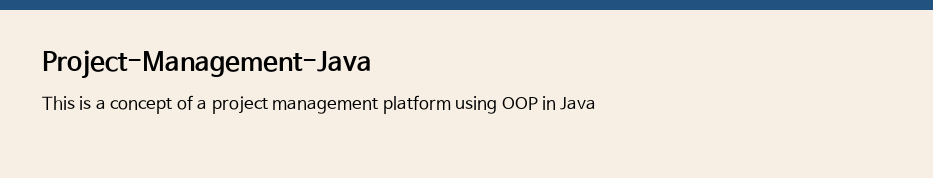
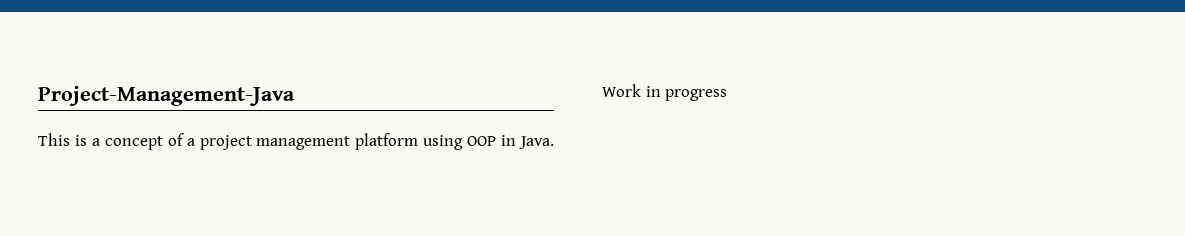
[560,97,597,110] Java -> [519,136,554,149] [602,84,728,101] Java. Work in progress

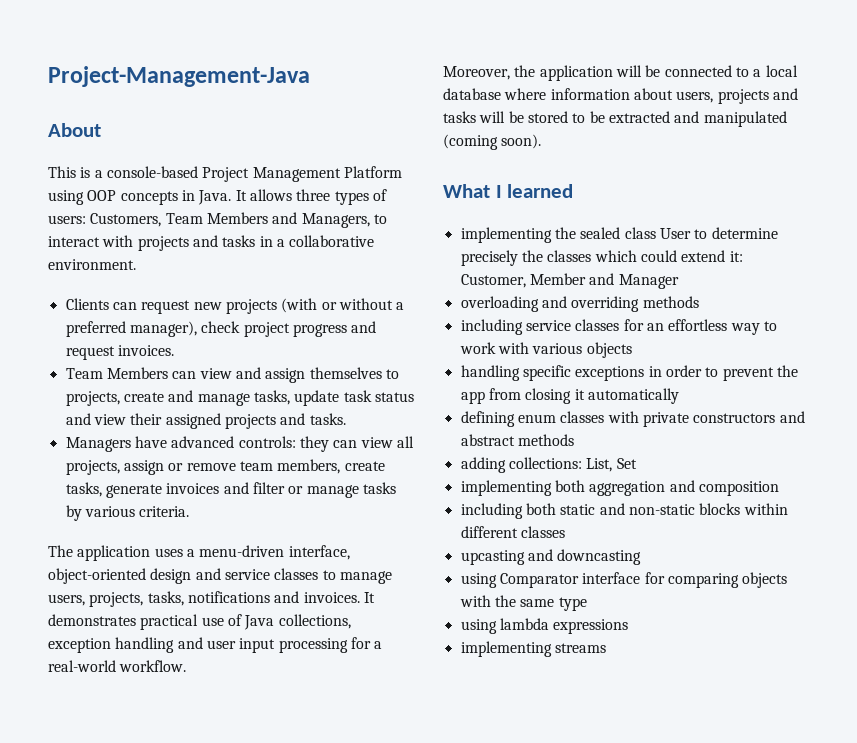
(295, 96) none -> [48,123,101,137] // About
[104,133,419,150] concept of a project management platform -> [106,166,402,182] console-based Project Management Platform
(497, 141) none -> [120,191,178,205] concepts
[602,84,728,101] Work in progress -> [235,189,387,205] [48,212,387,228] [48,235,375,251] [48,259,136,270] [65,298,405,314] [65,321,377,337] [65,345,174,360] [65,367,399,383] [65,390,414,406] [65,413,346,429] [65,436,414,452] [65,459,385,475] [65,482,396,498] [65,505,190,521] [48,545,350,561] [48,568,392,584] [48,591,375,607] [48,614,351,630] [48,637,383,653] [48,660,187,672] [443,65,798,81] [443,88,798,104] [443,111,787,127] [443,134,542,150] [443,184,574,198] [460,227,778,243] [460,250,743,266] [460,273,679,289] [460,296,699,312] [460,319,777,335] [459,342,632,358] [460,365,798,381] [460,388,679,404] [460,411,805,427] [460,434,574,446] [460,457,637,473] [460,480,779,496] [460,503,788,519] [460,526,565,538] [460,549,642,565] [460,572,788,588] [459,595,587,611] [460,618,629,634] [460,641,606,657] It allows three types of users: Customers, Team Members and Managers, to interact with projects and tasks in a collaborative environment. // Clients can request new projects (with or without a preferred manager), check project progress and request invoices. // Team Members can view and assign themselves to projects, create and manage tasks, update task status and view their assigned projects and tasks. // Managers have advanced controls: they can view all projects, assign or remove team members, create tasks, generate invoices and filter or manage tasks by various criteria. // The application uses a menu-driven interface, object-oriented design and service classes to manage users, projects, tasks, notifications and invoices. It demonstrates practical use of Java collections, exception handling and user input processing for a real-world workflow. // Moreover, the application will be connected to a local database where information about users, projects and tasks will be stored to be extracted and manipulated (coming soon). // What I learned // implementing the sealed class User to determine precisely the classes which could extend it: Customer, Member and Manager // overloading and overriding methods // including service classes for an effortless way to work with various objects // handling specific exceptions in order to prevent the app from closing it automatically // defining enum classes with private constructors and abstract methods // adding collections: List, Set // implementing both aggregation and composition // including both static and non-static blocks within different classes // upcasting and downcasting // using Comparator interface for comparing objects with the same type // using lambda expressions // implementing streams

